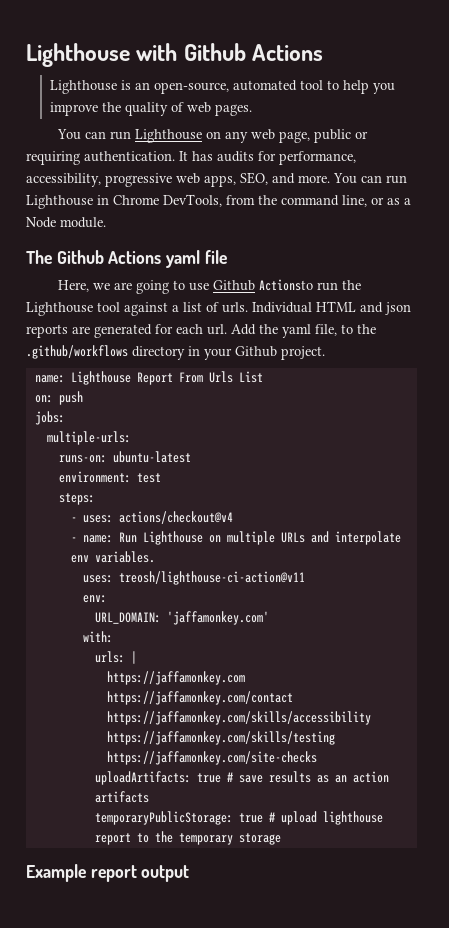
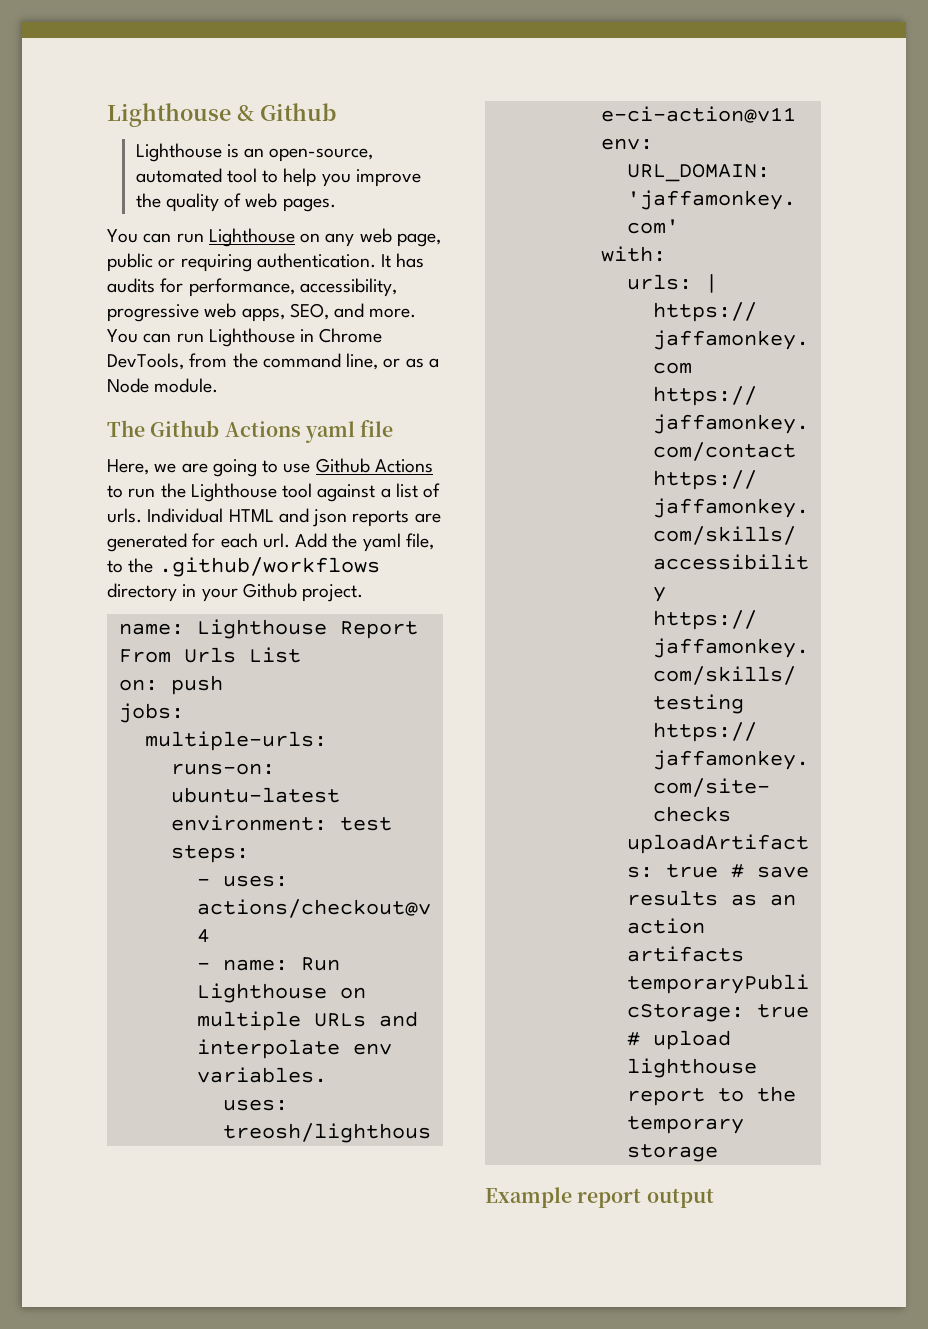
[26,43,324,67] Lighthouse with Github Actions -> [107,103,336,127] Lighthouse & Github
[258,279,313,291] Actionsto -> [374,459,433,473] [107,485,123,498] Actions to

